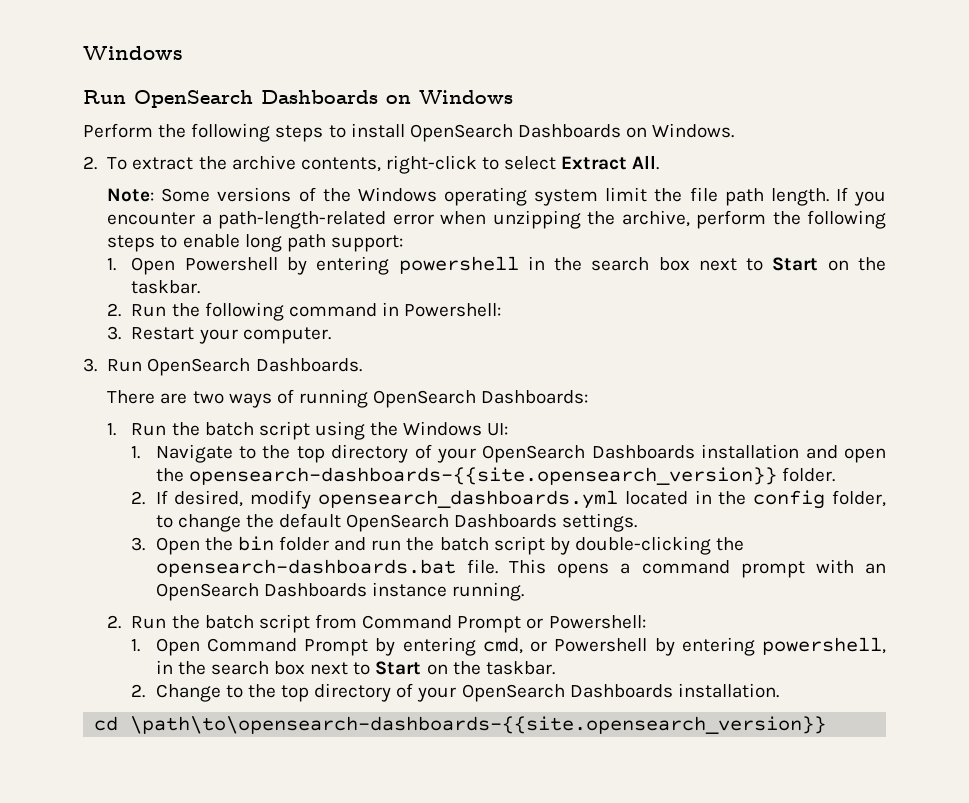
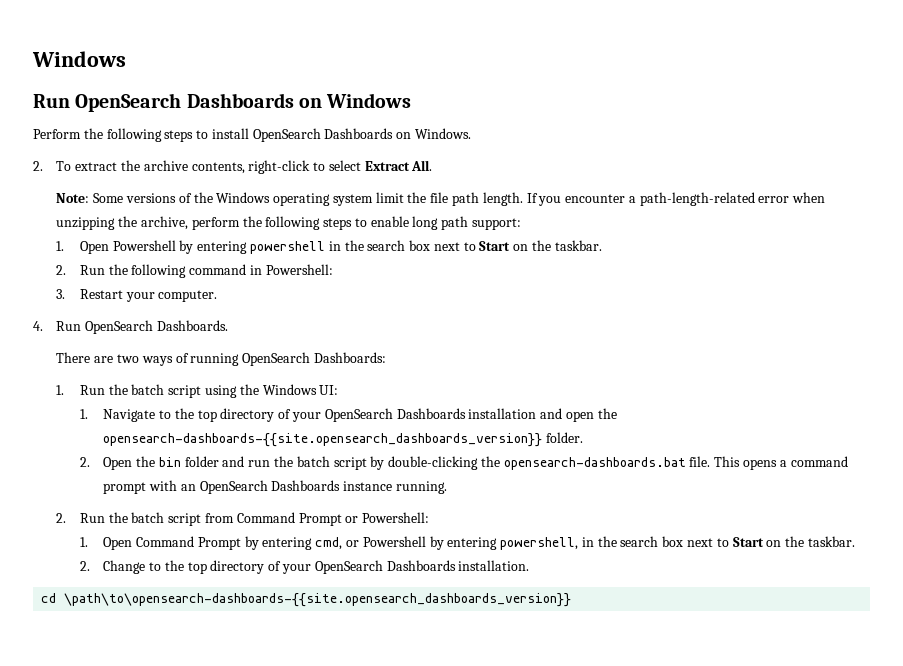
[83,358,97,372] 3. -> [33,321,43,331] 4.
[188,467,777,485] opensearch-dashboards-{{site.opensearch_version}} -> [103,433,543,447] opensearch-dashboards-{{site.opensearch_dashboards_version}}
[155,490,887,509] [155,513,638,532] [131,537,146,551] If desired, modify opensearch_dashboards.yml located in the config folder, to change the default OpenSearch Dashboards settings. // 3. -> (90, 462) none
[130,716,827,734] \path\to\opensearch-dashboards-{{site.opensearch_version}} -> [64,593,572,607] \path\to\opensearch-dashboards-{{site.opensearch_dashboards_version}}

